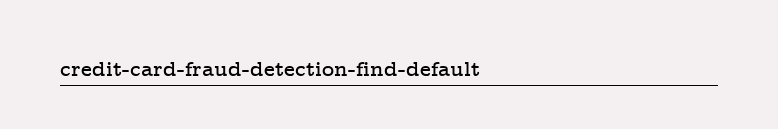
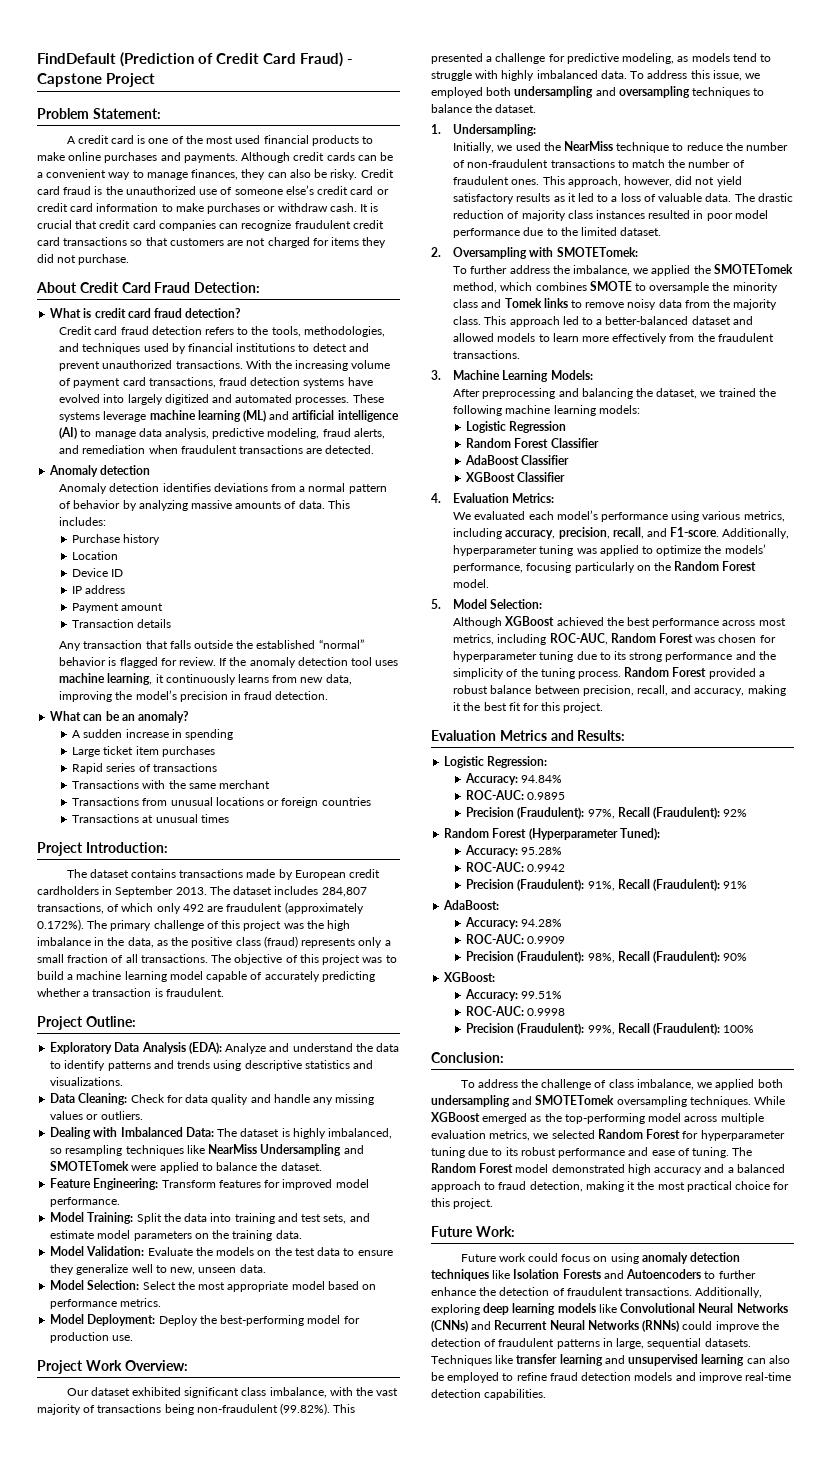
[60,62,480,76] credit-card-fraud-detection-find-default -> [37,52,354,67] [37,73,156,87] [37,108,161,119] [66,135,374,146] [37,152,394,163] [37,169,394,180] [37,185,389,195] [37,203,379,214] [37,220,384,231] [37,237,387,248] [37,254,130,265] [36,282,261,293] [50,308,242,318] [59,326,385,337] [59,343,369,354] [59,360,391,371] [59,377,373,388] [59,394,384,405] [59,410,399,422] [59,427,385,439] [59,445,375,454] [49,465,151,477] [59,483,387,494] [59,500,350,511] [59,517,107,526] [72,534,161,545] [72,551,119,560] [72,568,124,577] [72,585,126,594] [72,603,164,613] [72,619,172,628] [59,639,364,651] [59,657,399,668] [59,673,352,685] [59,690,329,702] [50,711,190,723] [72,729,234,740] [72,746,215,757] [72,763,217,774] [72,780,271,789] [72,797,371,808] [72,814,229,823] [37,842,168,856] [66,869,381,880] [37,886,367,897] [37,902,364,914] [37,919,351,931] [37,936,391,948] [37,954,397,965] [37,971,375,982] [37,988,224,997] [37,1016,136,1030] [50,1042,400,1054] [50,1060,374,1071] [50,1077,124,1086] [50,1093,375,1105] [50,1111,143,1120] [50,1127,393,1139] [50,1144,364,1156] [50,1161,322,1173] [50,1178,369,1190] [50,1197,121,1207] [50,1212,370,1224] [50,1230,302,1241] [50,1246,393,1256] [50,1264,266,1275] [50,1280,377,1292] [50,1298,162,1309] [50,1314,360,1326] [50,1332,134,1343] [37,1360,188,1374] [66,1387,399,1398] [37,1403,356,1415] [431,53,772,64] [431,70,761,81] [431,86,765,98] [431,104,537,113] [431,124,537,136] [453,141,789,153] [453,159,745,168] [453,176,742,187] [453,193,793,204] [453,210,768,221] [453,227,662,238] [431,247,638,259] [453,264,793,276] [453,281,778,293] [453,298,778,310] [453,316,753,327] [453,333,774,344] [453,350,521,359] [431,370,593,382] [453,388,776,399] [453,405,640,416] [466,421,567,433] [466,438,599,448] [465,455,570,465] [466,472,566,482] [431,493,555,503] [453,510,785,522] [453,527,790,539] [453,544,766,556] [453,561,757,573] [453,579,490,588] [431,599,543,609] [453,616,786,628] [453,633,776,645] [453,651,776,662] [453,667,765,679] [453,685,786,696] [453,702,604,713] [431,730,626,741] [444,756,548,768] [465,773,563,785] [466,790,566,800] [466,807,748,819] [444,828,660,840] [465,845,563,857] [466,862,566,872] [466,879,748,891] [443,900,500,910] [465,917,563,929] [466,934,566,944] [466,951,748,963] [444,972,496,982] [465,989,563,1001] [466,1006,566,1016] [466,1023,755,1035] [431,1052,504,1063] [460,1079,783,1090] [431,1095,786,1107] [431,1112,764,1124] [431,1129,785,1141] [431,1147,753,1158] [431,1163,785,1175] [431,1181,790,1192] [431,1198,494,1209] [431,1226,515,1237] [460,1252,741,1264] [431,1269,756,1281] [431,1287,763,1298] [431,1303,788,1315] [431,1320,779,1332] [431,1338,751,1349] [431,1354,790,1366] [431,1372,792,1383] [431,1389,547,1400] FindDefault (Prediction of Credit Card Fraud) - Capstone Project // Problem Statement: // A credit card is one of the most used financial products to make online purchases and payments. Although credit cards can be a convenient way to manage finances, they can also be risky. Credit card fraud is the unauthorized use of someone else’s credit card or credit card information to make purchases or withdraw cash. It is crucial that credit card companies can recognize fraudulent credit card transactions so that customers are not charged for items they did not purchase. // About Credit Card Fraud Detection: // What is credit card fraud detection? // Credit card fraud detection refers to the tools, methodologies, and techniques used by financial institutions to detect and prevent unauthorized transactions. With the increasing volume of payment card transactions, fraud detection systems have evolved into largely digitized and automated processes. These systems leverage machine learning (ML) and artificial intelligence (AI) to manage data analysis, predictive modeling, fraud alerts, and remediation when fraudulent transactions are detected. // Anomaly detection // Anomaly detection identifies deviations from a normal pattern of behavior by analyzing massive amounts of data. This includes: // Purchase history // Location // Device ID // IP address // Payment amount // Transaction details // Any transaction that falls outside the established “normal” behavior is flagged for review. If the anomaly detection tool uses machine learning, it continuously learns from new data, improving the model’s precision in fraud detection. // What can be an anomaly? // A sudden increase in spending // Large ticket item purchases // Rapid series of transactions // Transactions with the same merchant // Transactions from unusual locations or foreign countries // Transactions at unusual times // Project Introduction: // The dataset contains transactions made by European credit cardholders in September 2013. The dataset includes 284,807 transactions, of which only 492 are fraudulent (approximately 0.172%). The primary challenge of this project was the high imbalance in the data, as the positive class (fraud) represents only a small fraction of all transactions. The objective of this project was to build a machine learning model capable of accurately predicting whether a transaction is fraudulent. // Project Outline: // Exploratory Data Analysis (EDA): Analyze and understand the data to identify patterns and trends using descriptive statistics and visualizations. // Data Cleaning: Check for data quality and handle any missing values or outliers. // Dealing with Imbalanced Data: The dataset is highly imbalanced, so resampling techniques like NearMiss Undersampling and SMOTETomek were applied to balance the dataset. // Feature Engineering: Transform features for improved model performance. // Model Training: Split the data into training and test sets, and estimate model parameters on the training data. // Model Validation: Evaluate the models on the test data to ensure they generalize well to new, unseen data. // Model Selection: Select the most appropriate model based on performance metrics. // Model Deployment: Deploy the best-performing model for production use. // Project Work Overview: // Our dataset exhibited significant class imbalance, with the vast majority of transactions being non-fraudulent (99.82%). This presented a challenge for predictive modeling, as models tend to struggle with highly imbalanced data. To address this issue, we employed both undersampling and oversampling techniques to balance the dataset. // 1. Undersampling: // Initially, we used the NearMiss technique to reduce the number of non-fraudulent transactions to match the number of fraudulent ones. This approach, however, did not yield satisfactory results as it led to a loss of valuable data. The drastic reduction of majority class instances resulted in poor model performance due to the limited dataset. // 2. Oversampling with SMOTETomek: // To further address the imbalance, we applied the SMOTETomek method, which combines SMOTE to oversample the minority class and Tomek links to remove noisy data from the majority class. This approach led to a better-balanced dataset and allowed models to learn more effectively from the fraudulent transactions. // 3. Machine Learning Models: // After preprocessing and balancing the dataset, we trained the following machine learning models: // Logistic Regression // Random Forest Classifier // AdaBoost Classifier // XGBoost Classifier // 4. Evaluation Metrics: // We evaluated each model’s performance using various metrics, including accuracy, precision, recall, and F1-score. Additionally, hyperparameter tuning was applied to optimize the models’ performance, focusing particularly on the Random Forest model. // 5. Model Selection: // Although XGBoost achieved the best performance across most metrics, including ROC-AUC, Random Forest was chosen for hyperparameter tuning due to its strong performance and the simplicity of the tuning process. Random Forest provided a robust balance between precision, recall, and accuracy, making it the best fit for this project. // Evaluation Metrics and Results: // Logistic Regression: // Accuracy: 94.84% // ROC-AUC: 0.9895 // Precision (Fraudulent): 97%, Recall (Fraudulent): 92% // Random Forest (Hyperparameter Tuned): // Accuracy: 95.28% // ROC-AUC: 0.9942 // Precision (Fraudulent): 91%, Recall (Fraudulent): 91% // AdaBoost: // Accuracy: 94.28% // ROC-AUC: 0.9909 // Precision (Fraudulent): 98%, Recall (Fraudulent): 90% // XGBoost: // Accuracy: 99.51% // ROC-AUC: 0.9998 // Precision (Fraudulent): 99%, Recall (Fraudulent): 100% // Conclusion: // To address the challenge of class imbalance, we applied both undersampling and SMOTETomek oversampling techniques. While XGBoost emerged as the top-performing model across multiple evaluation metrics, we selected Random Forest for hyperparameter tuning due to its robust performance and ease of tuning. The Random Forest model demonstrated high accuracy and a balanced approach to fraud detection, making it the most practical choice for this project. // Future Work: // Future work could focus on using anomaly detection techniques like Isolation Forests and Autoencoders to further enhance the detection of fraudulent transactions. Additionally, exploring deep learning models like Convolutional Neural Networks (CNNs) and Recurrent Neural Networks (RNNs) could improve the detection of fraudulent patterns in large, sequential datasets. Techniques like transfer learning and unsupervised learning can also be employed to refine fraud detection models and improve real-time detection capabilities.

